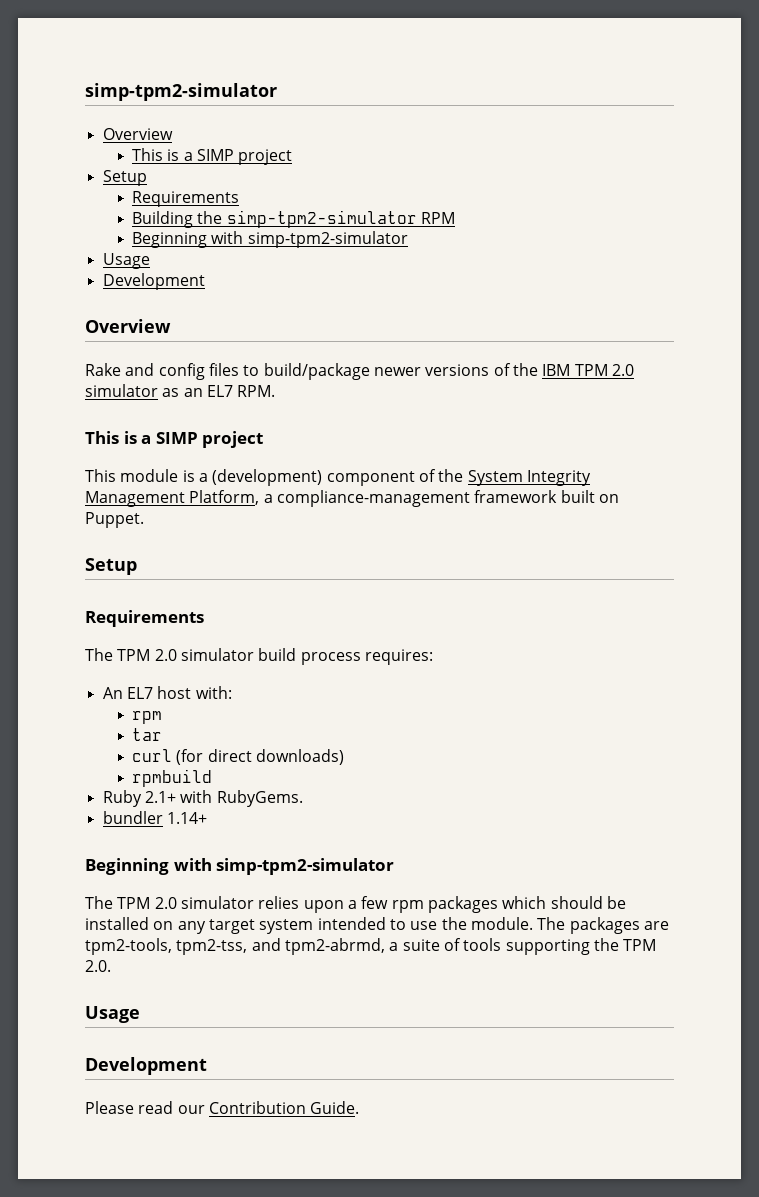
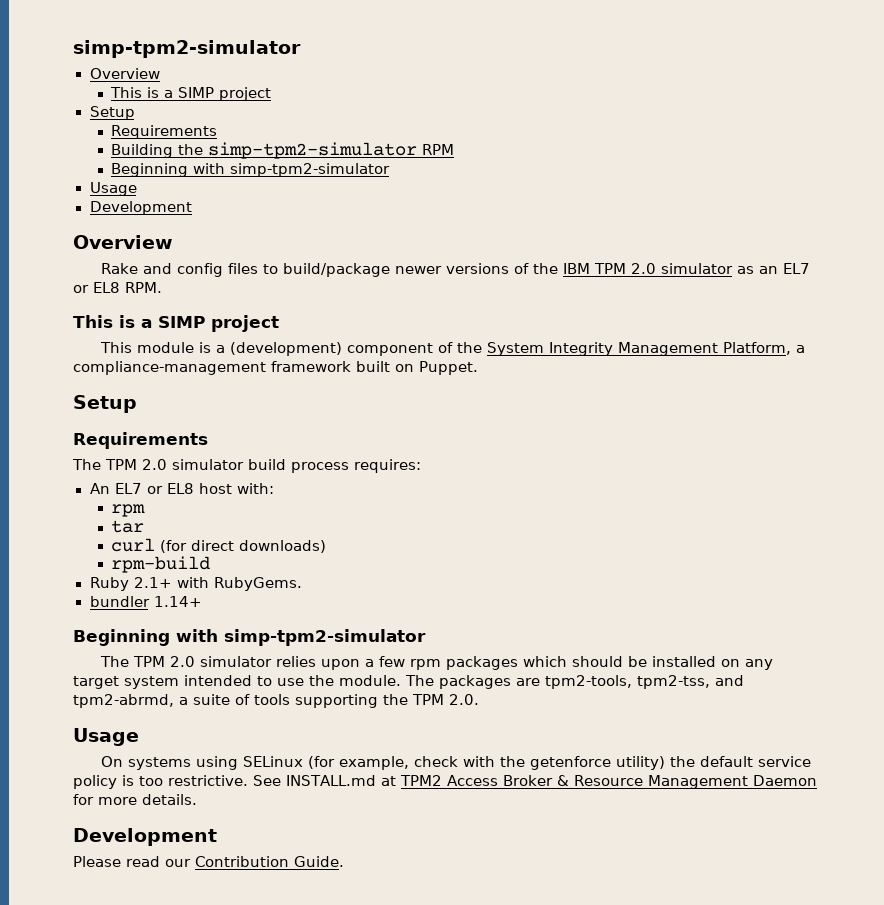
(233, 391) none -> [73,282,120,293] or EL8
(153, 693) none -> [146,483,194,494] or EL8
[131,769,212,787] rpmbuild -> [111,556,211,573] rpm-build
(140, 1014) none -> [101,756,812,770] [73,775,817,789] [73,794,197,805] // On systems using SELinux (for example, check with the getenforce utility) the default service policy is too restrictive. See INSTALL.md at TPM2 Access Broker & Resource Management Daemon for more details.

